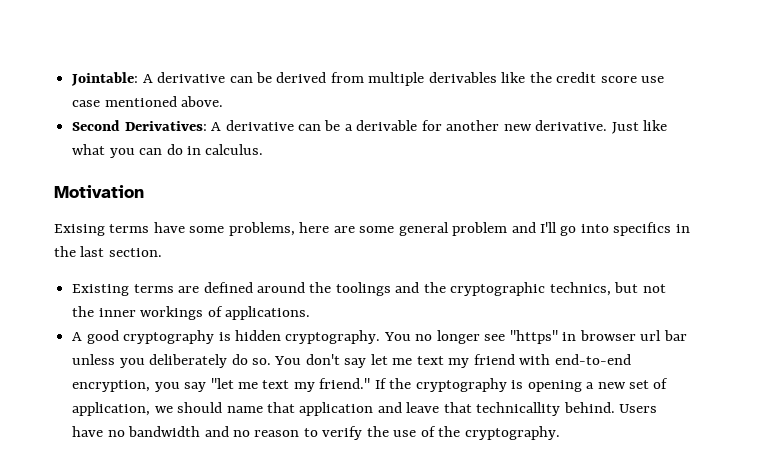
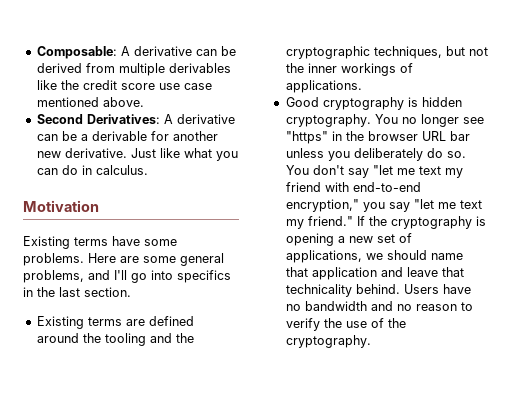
[71,72,139,86] Jointable: -> [36,46,117,59] Composable:
[54,224,105,236] Exising -> [23,236,70,249] Existing
[228,222,330,236] problems, here -> [23,253,116,266] problems. Here
[452,222,508,236] problem -> [23,270,84,283] problems,
[335,282,391,296] toolings -> [104,333,146,346] tooling
[549,282,611,296] technics, -> [373,46,442,59] techniques,
[72,330,119,344] A good -> [285,97,319,107] Good
[579,330,662,341] browser url -> [345,131,446,141] the browser URL
[370,354,388,365] let -> [372,165,393,175] "let
[72,380,151,392] encryption, -> [285,199,359,212] encryption,"
[72,402,151,416] application, -> [285,250,362,263] applications,
[476,402,561,416] technicallity -> [285,284,352,297] technicality

